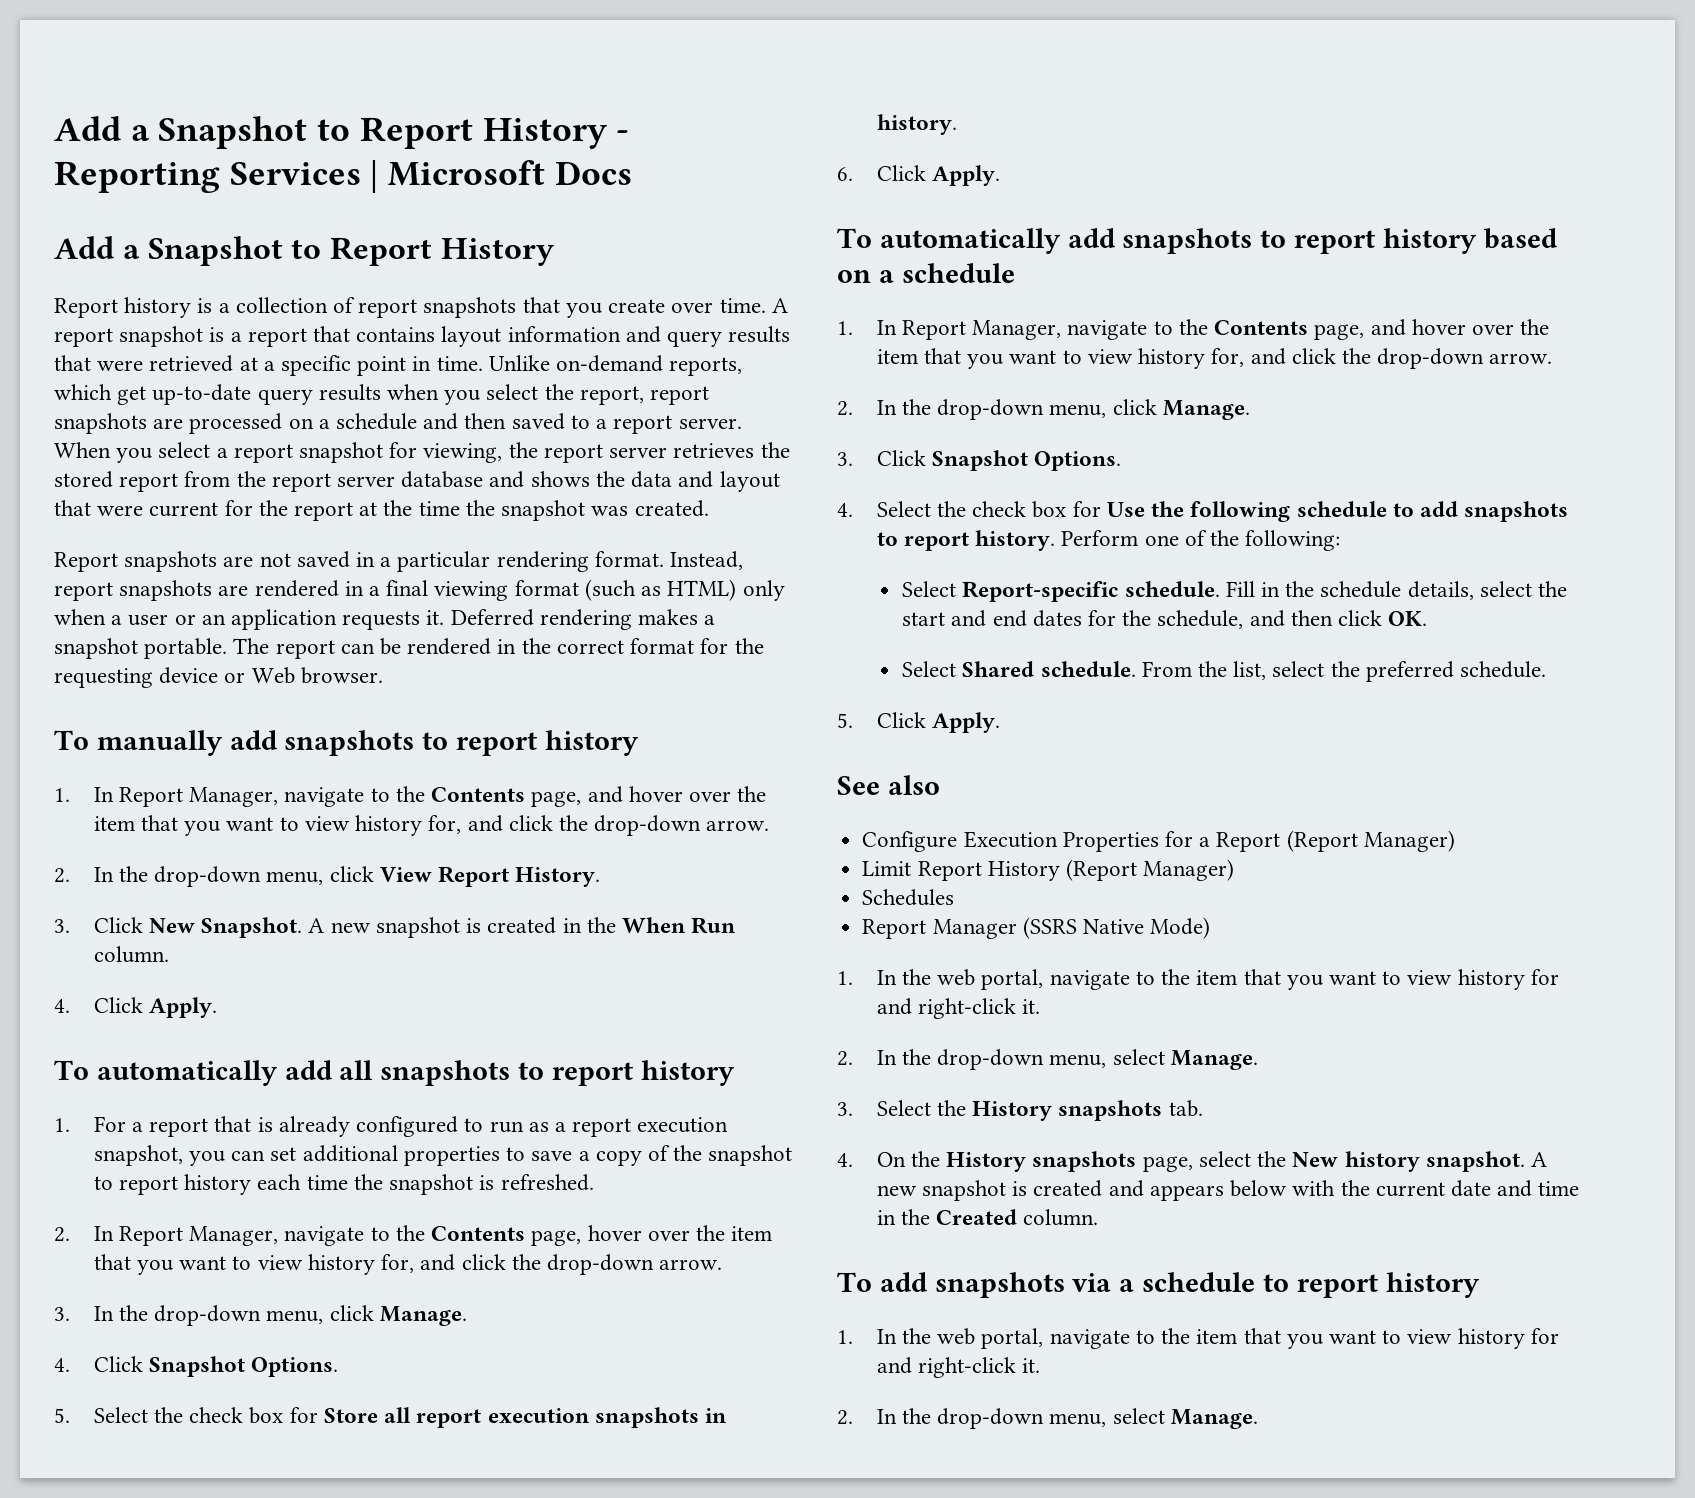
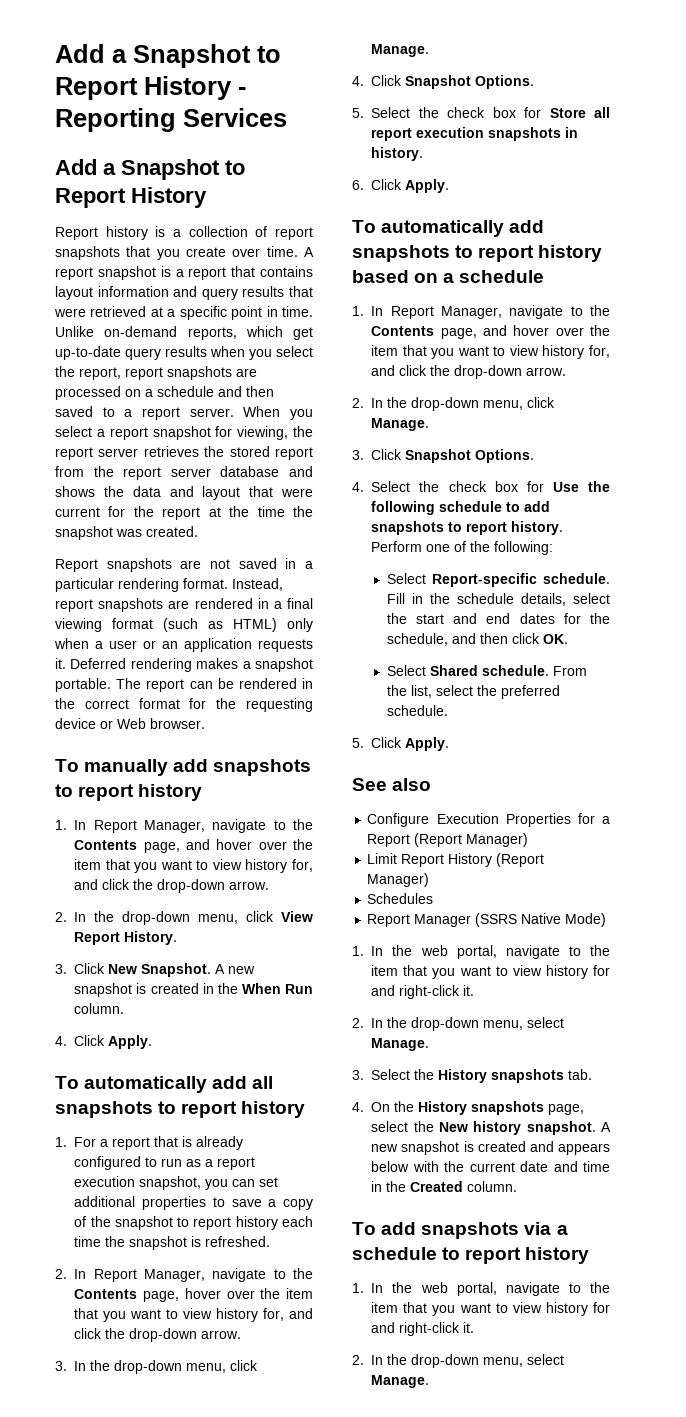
[370,160,632,193] | Microsoft Docs -> (287, 117) none

